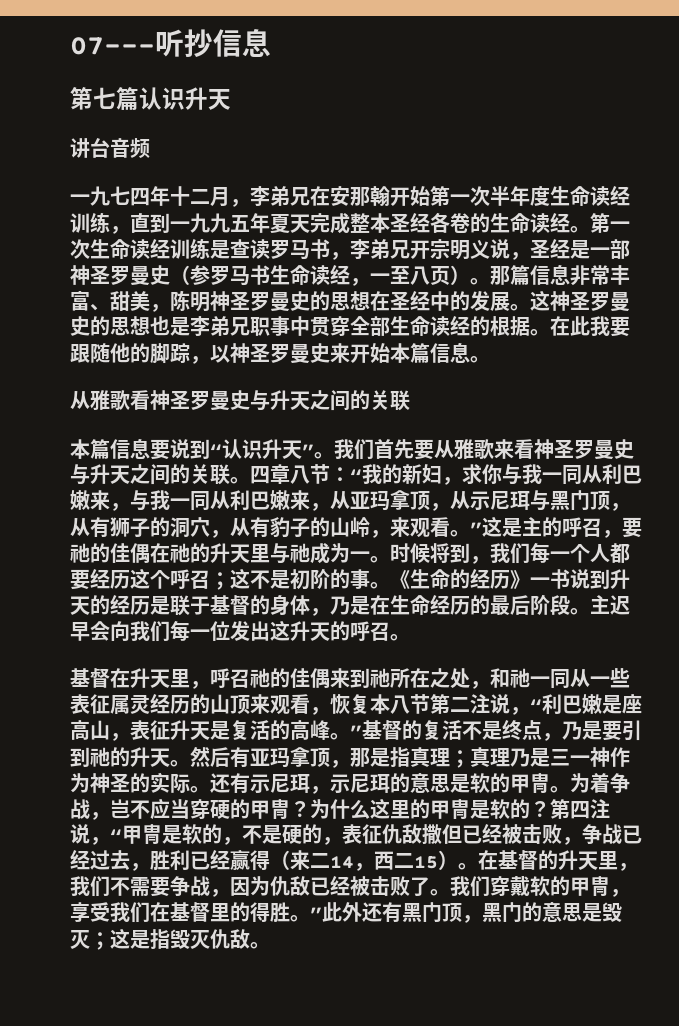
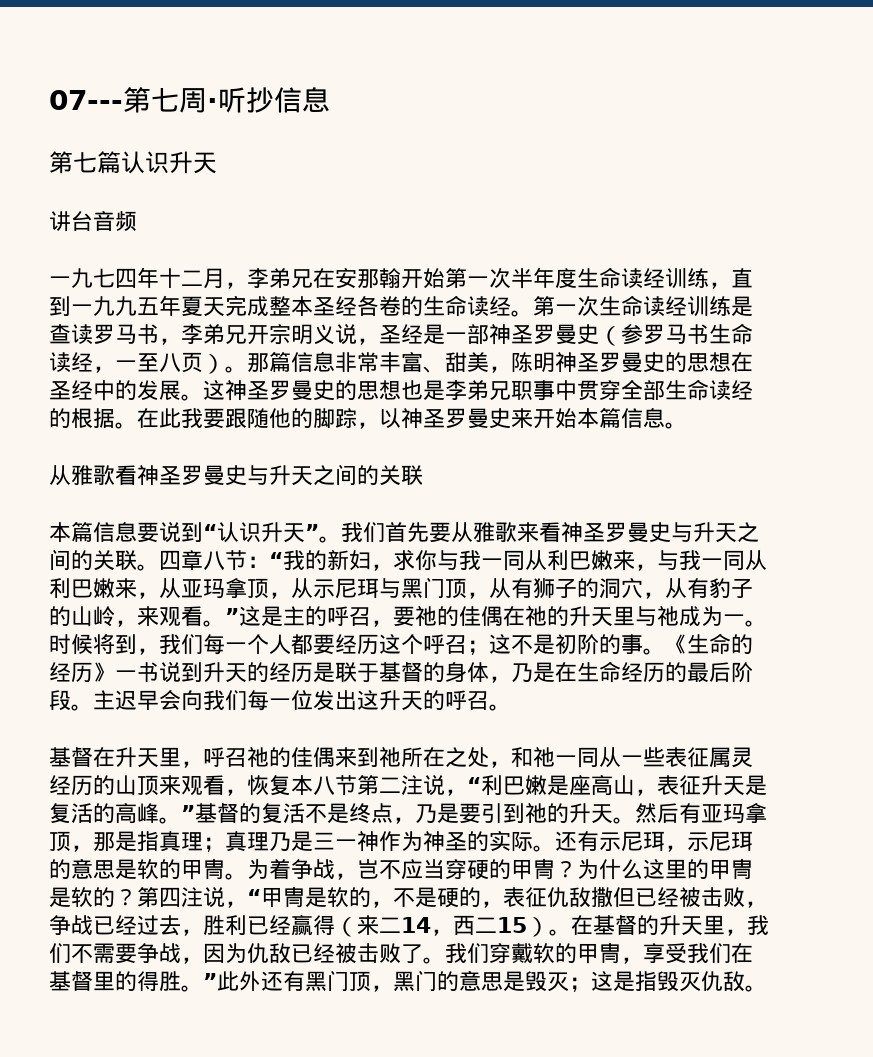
(155, 46) none -> [123,87,218,113] 第七周·

